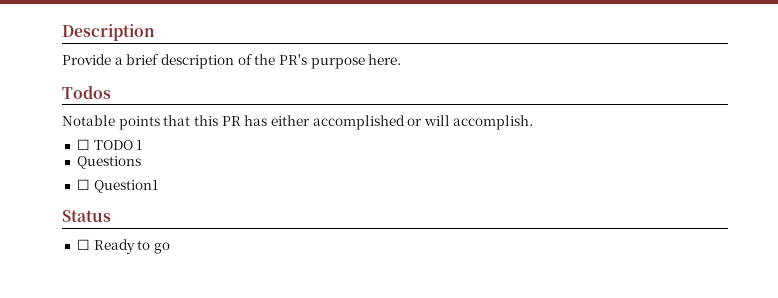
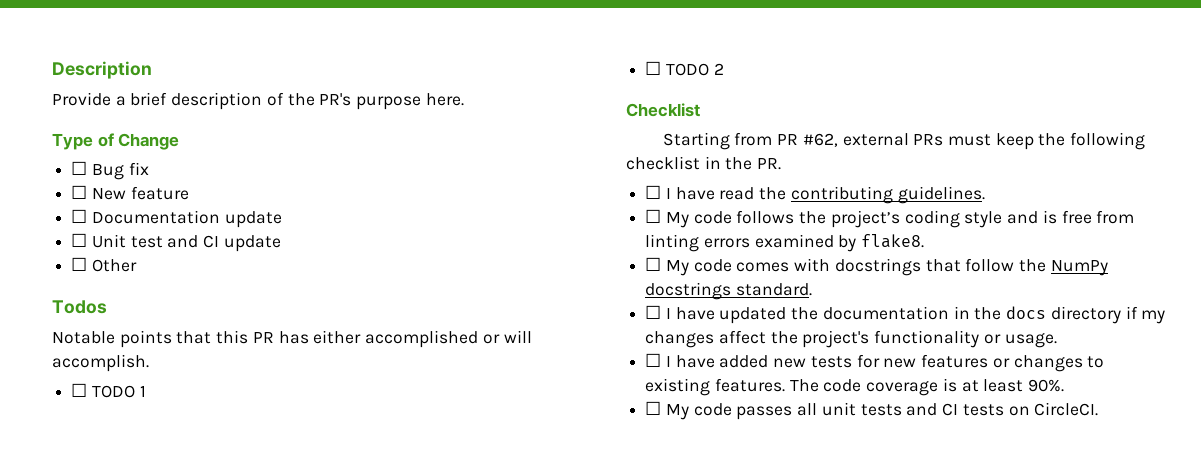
(402, 59) none -> [52,133,180,150] [71,161,149,180] [71,185,189,200] [71,209,282,228] [71,233,281,252] [71,257,137,272] // Type of Change // ☐ Bug fix // ☐ New feature // ☐ Documentation update // ☐ Unit test and CI update // ☐ Other
[76,156,141,169] [76,179,158,193] [62,210,111,222] [76,239,170,254] Questions // ☐ Question1 // Status // ☐ Ready to go -> [645,61,724,76] [626,103,700,117] [662,132,1146,150] [626,156,782,170] [645,185,985,204] [645,209,1135,228] [645,234,925,252] [645,257,1108,276] [645,282,812,300] [645,305,1166,324] [645,330,1057,348] [645,353,1105,372] [645,378,1065,396] [645,401,1099,420] ☐ TODO 2 // Checklist // Starting from PR #62, external PRs must keep the following checklist in the PR. // ☐ I have read the contributing guidelines. // ☐ My code follows the project’s coding style and is free from linting errors examined by flake8. // ☐ My code comes with docstrings that follow the NumPy docstrings standard. // ☐ I have updated the documentation in the docs directory if my changes affect the project's functionality or usage. // ☐ I have added new tests for new features or changes to existing features. The code coverage is at least 90%. // ☐ My code passes all unit tests and CI tests on CircleCI.

